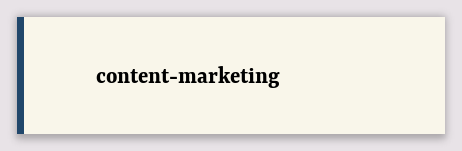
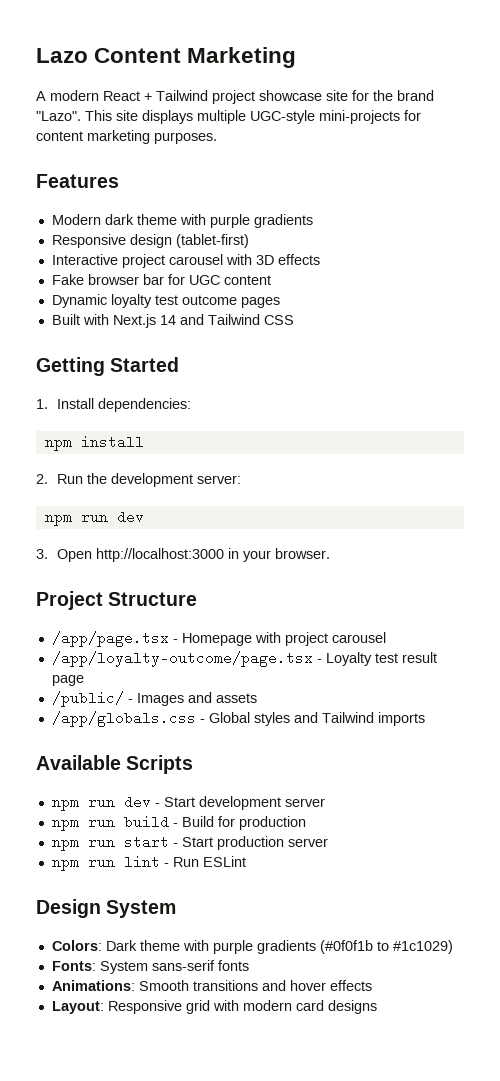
[96,66,280,88] content-marketing -> [36,47,297,68] [36,90,434,104] [36,110,421,124] [36,130,217,144] [36,174,119,188] [51,214,313,228] [51,234,249,248] [51,254,320,268] [51,274,271,285] [51,294,280,308] [51,314,294,328] [36,357,180,376] [36,398,191,412] [44,435,144,451] [36,473,241,487] [44,510,144,526] [36,548,330,562] [36,591,198,610] [51,631,386,647] [51,651,437,667] [51,675,84,686] [51,691,257,707] [51,711,425,727] [36,755,194,774] [51,795,325,811] [51,815,306,831] [51,835,328,851] [51,856,246,871] [36,899,177,918] [51,940,453,954] [51,960,249,974] [51,980,372,991] [51,1000,377,1014] Lazo Content Marketing // A modern React + Tailwind project showcase site for the brand "Lazo". This site displays multiple UGC-style mini-projects for content marketing purposes. // Features // Modern dark theme with purple gradients // Responsive design (tablet-first) // Interactive project carousel with 3D effects // Fake browser bar for UGC content // Dynamic loyalty test outcome pages // Built with Next.js 14 and Tailwind CSS // Getting Started // 1. Install dependencies: // npm install // 2. Run the development server: // npm run dev // 3. Open http://localhost:3000 in your browser. // Project Structure // /app/page.tsx - Homepage with project carousel // /app/loyalty-outcome/page.tsx - Loyalty test result page // /public/ - Images and assets // /app/globals.css - Global styles and Tailwind imports // Available Scripts // npm run dev - Start development server // npm run build - Build for production // npm run start - Start production server // npm run lint - Run ESLint // Design System // Colors: Dark theme with purple gradients (#0f0f1b to #1c1029) // Fonts: System sans-serif fonts // Animations: Smooth transitions and hover effects // Layout: Responsive grid with modern card designs

